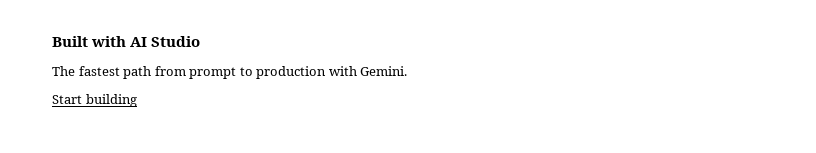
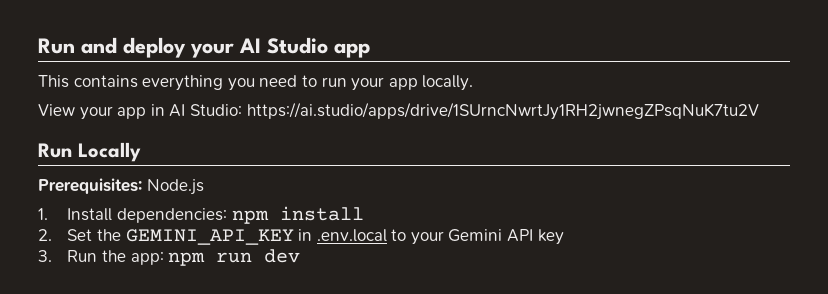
[52,36,201,47] [52,66,408,79] [52,94,137,107] Built with AI Studio // The fastest path from prompt to production with Gemini. // Start building -> [38,37,370,58] [38,75,474,91] [38,102,759,120] [38,142,141,162] [38,178,204,195] [38,206,364,224] [38,229,564,245] [38,249,301,266] Run and deploy your AI Studio app // This contains everything you need to run your app locally. // View your app in AI Studio: https://ai.studio/apps/drive/1SUrncNwrtJy1RH2jwnegZPsqNuK7tu2V // Run Locally // Prerequisites: Node.js // 1. Install dependencies: npm install // 2. Set the GEMINI_API_KEY in .env.local to your Gemini API key // 3. Run the app: npm run dev

